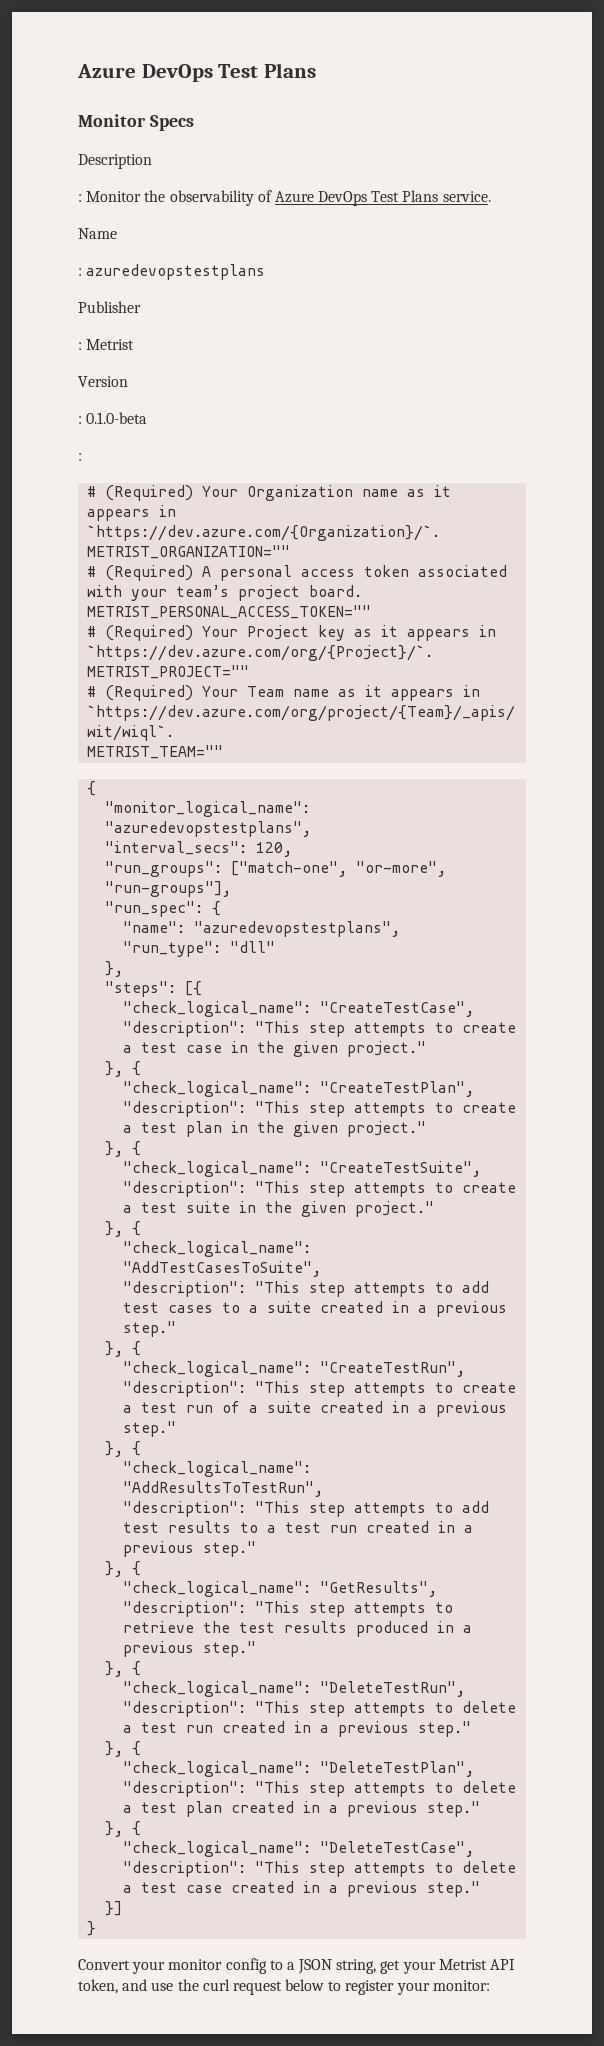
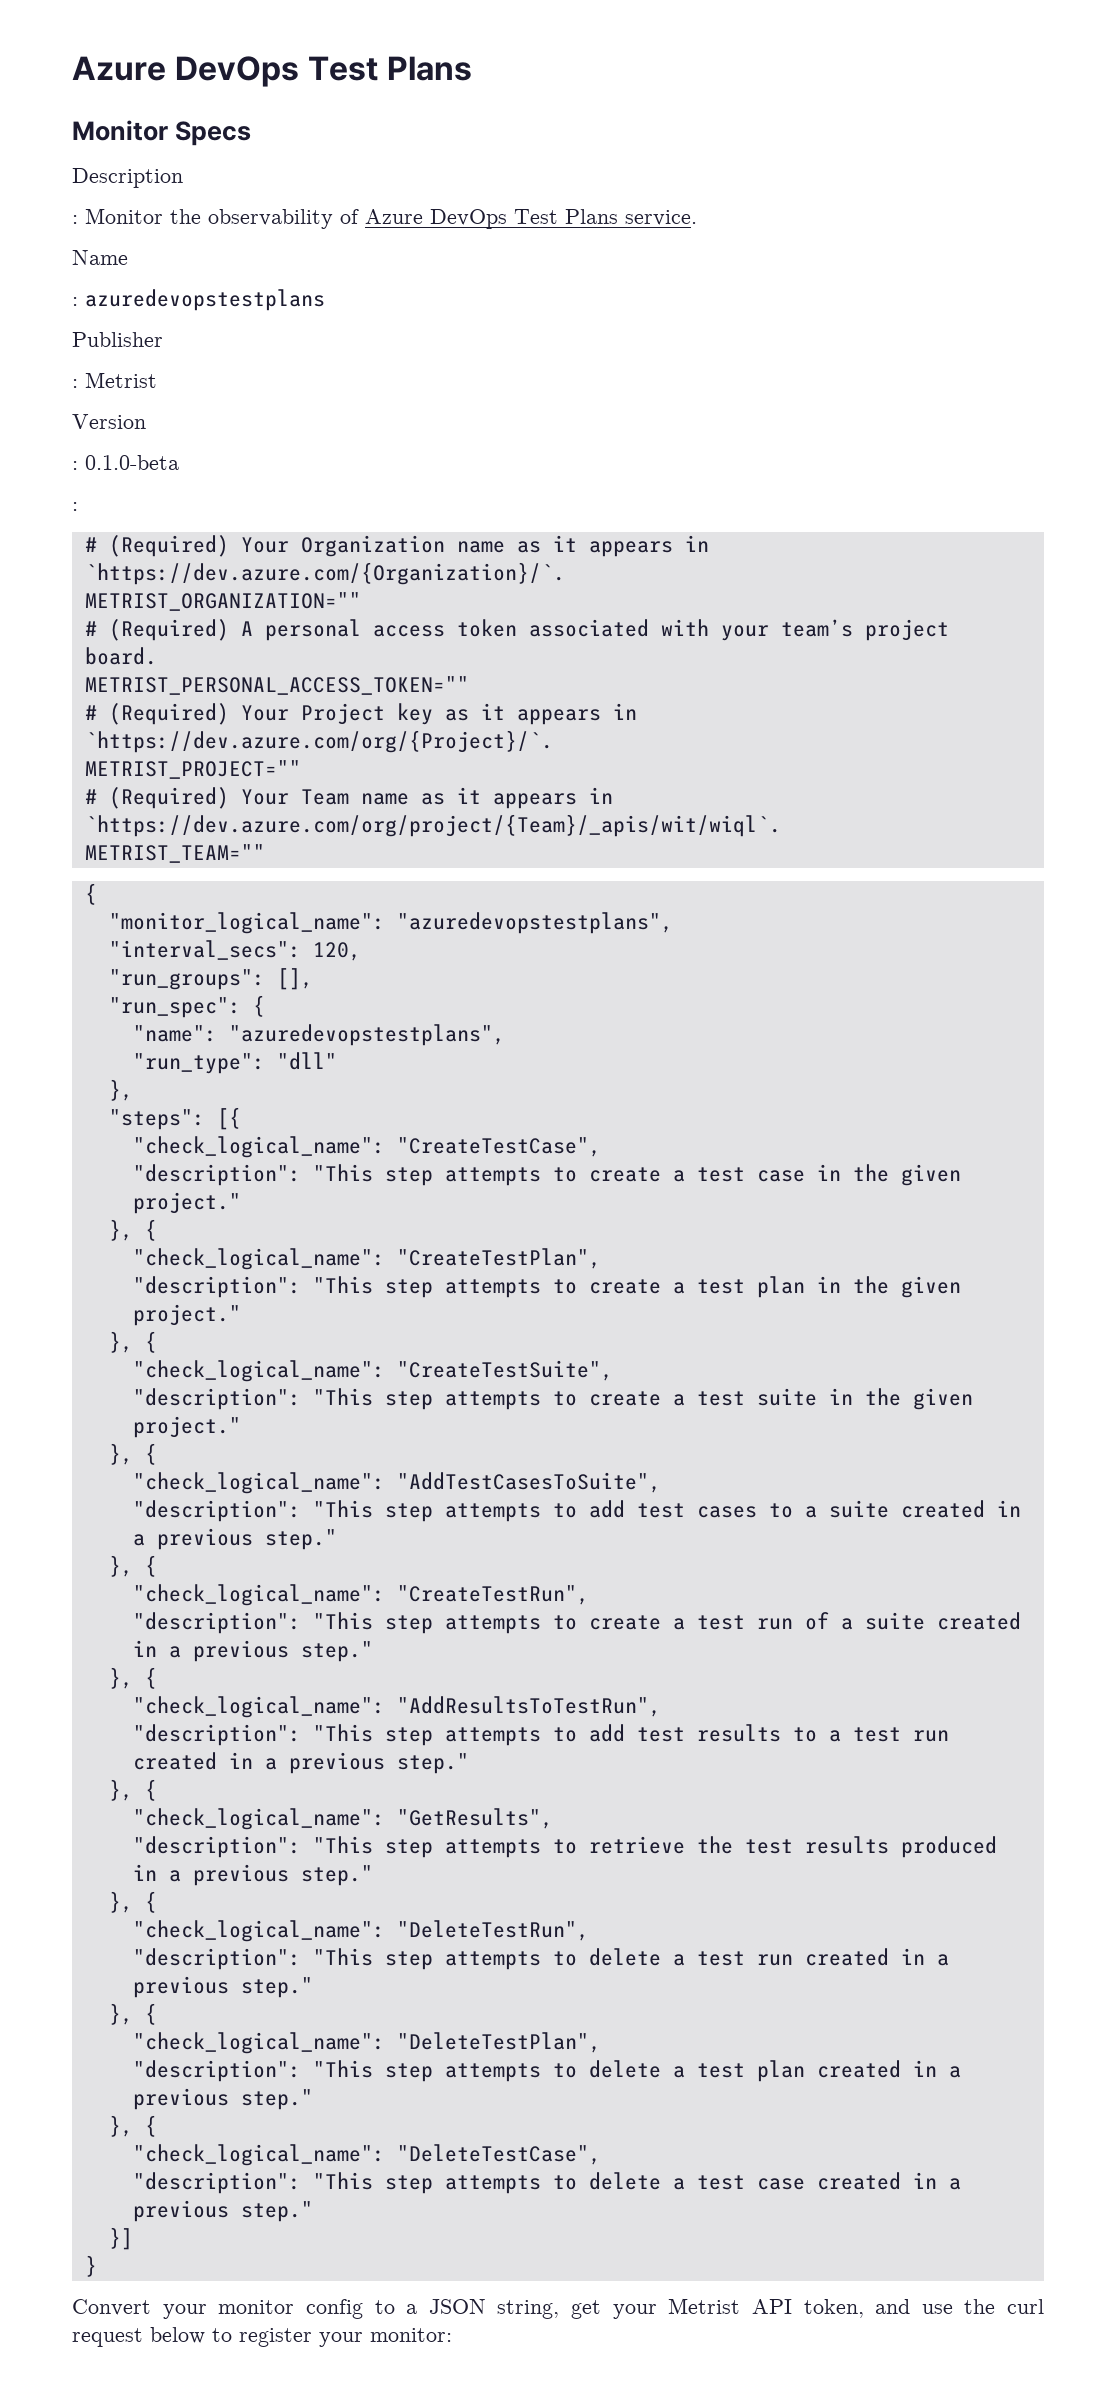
[231,861,447,877] [105,881,232,897] ["match-one", "or-more", "run-groups"], -> [276,968,313,990] [],

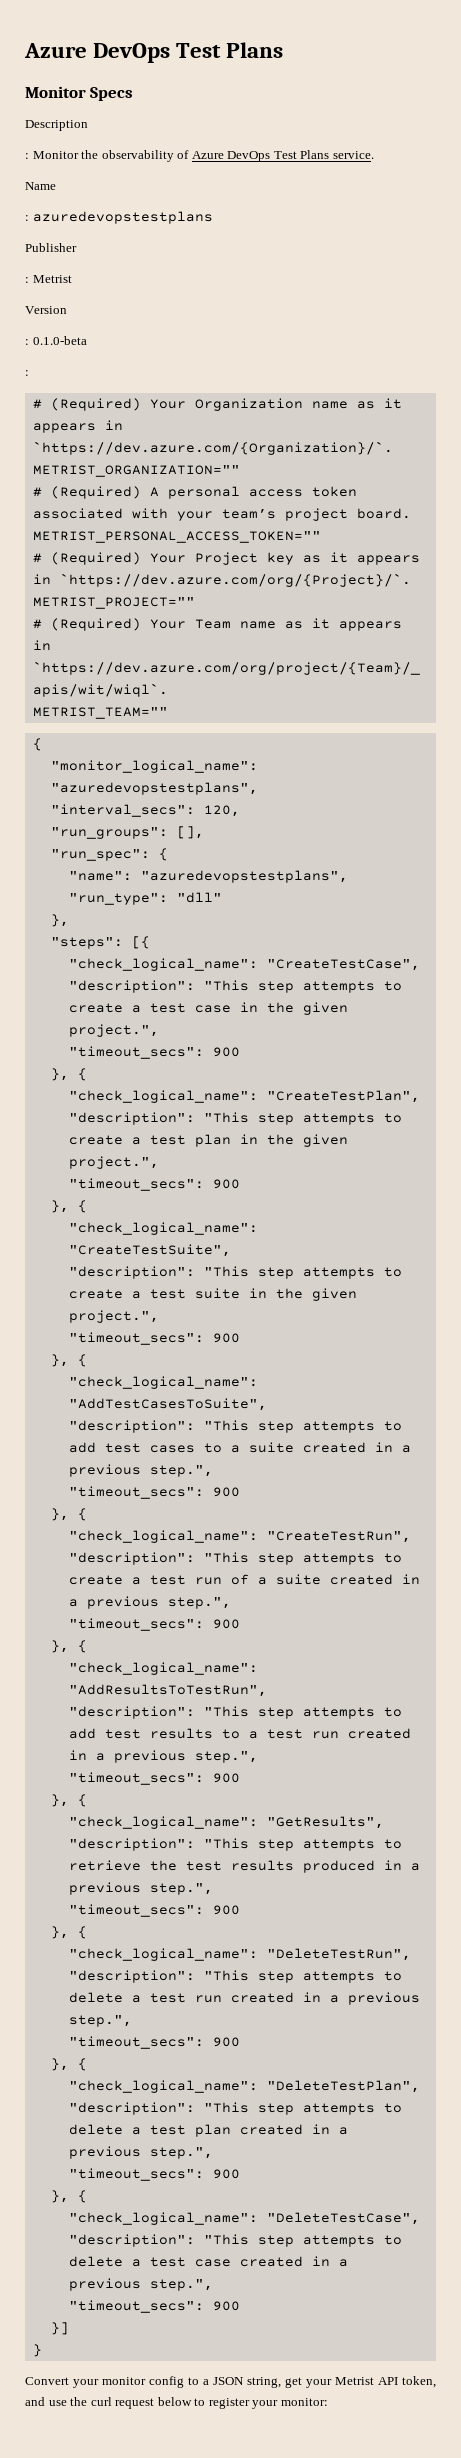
[132,1192,241,1214] project." -> [68,1024,159,1037] [68,1046,240,1059] project.", // "timeout_secs": 900
[132,1304,241,1326] project." -> [68,1156,159,1169] [68,1178,240,1191] project.", // "timeout_secs": 900
[132,1416,241,1438] project." -> [68,1310,159,1323] [68,1332,240,1345] project.", // "timeout_secs": 900
[264,1529,337,1550] step." -> [149,1465,213,1477] [68,1486,240,1499] step.", // "timeout_secs": 900
[300,1641,373,1662] step." -> [167,1597,231,1609] [68,1618,240,1631] step.", // "timeout_secs": 900
[396,1753,469,1774] step." -> [194,1751,258,1763] [68,1772,240,1785] step.", // "timeout_secs": 900
[300,1865,373,1886] step." -> [149,1883,213,1895] [68,1904,240,1917] step.", // "timeout_secs": 900
[240,1977,313,1998] step." -> [68,2015,132,2027] [68,2036,240,2049] step.", // "timeout_secs": 900
[240,2089,313,2110] step." -> [149,2147,213,2159] [68,2168,240,2181] step.", // "timeout_secs": 900
[240,2201,313,2222] step." -> [149,2279,213,2291] [68,2300,240,2313] step.", // "timeout_secs": 900

